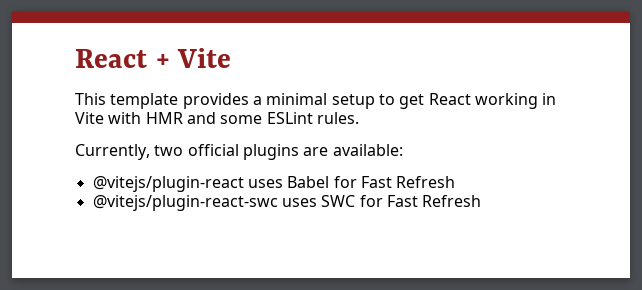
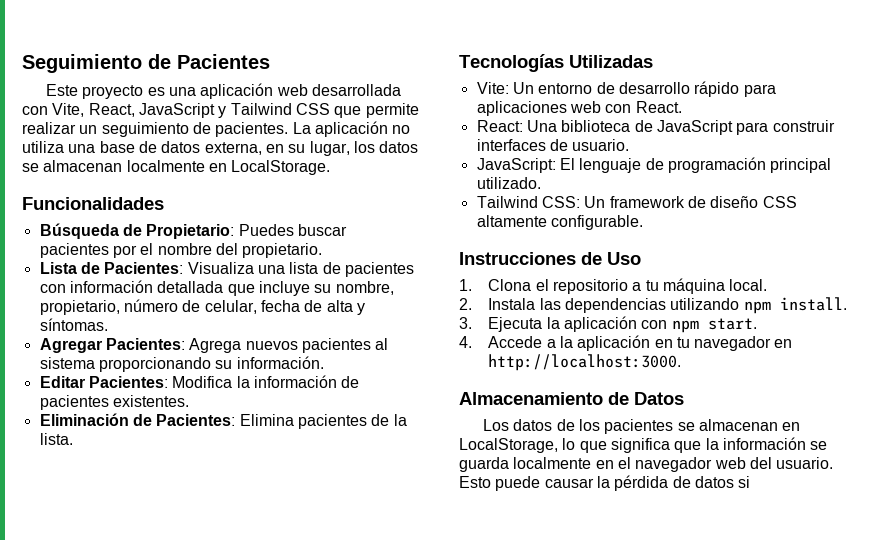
[75,48,232,68] [75,93,557,109] [75,112,359,124] [75,144,403,160] [92,176,456,192] [92,195,482,211] React + Vite // This template provides a minimal setup to get React working in Vite with HMR and some ESLint rules. // Currently, two official plugins are available: // @vitejs/plugin-react uses Babel for Fast Refresh // @vitejs/plugin-react-swc uses SWC for Fast Refresh -> [22,54,270,73] [45,83,401,99] [22,103,419,118] [22,121,411,137] [22,141,419,156] [22,160,331,175] [22,197,164,210] [39,223,347,239] [39,243,323,258] [39,262,414,277] [39,280,394,296] [39,299,365,315] [39,318,108,331] [39,338,389,353] [39,356,324,372] [39,375,360,388] [39,395,189,410] [39,413,407,429] [39,433,73,445] [459,54,653,72] [476,81,776,97] [476,101,682,116] [476,120,835,135] [476,139,630,151] [476,157,832,173] [476,177,541,189] [476,196,797,208] [476,215,643,230] [459,252,641,265] [459,278,768,294] [459,297,847,314] [459,316,757,333] [459,335,793,351] [488,354,682,371] [459,392,684,405] [482,419,801,434] [459,437,828,453] [459,457,834,472] [459,475,751,491] Seguimiento de Pacientes // Este proyecto es una aplicación web desarrollada con Vite, React, JavaScript y Tailwind CSS que permite realizar un seguimiento de pacientes. La aplicación no utiliza una base de datos externa, en su lugar, los datos se almacenan localmente en LocalStorage. // Funcionalidades // Búsqueda de Propietario: Puedes buscar pacientes por el nombre del propietario. // Lista de Pacientes: Visualiza una lista de pacientes con información detallada que incluye su nombre, propietario, número de celular, fecha de alta y síntomas. // Agregar Pacientes: Agrega nuevos pacientes al sistema proporcionando su información. // Editar Pacientes: Modifica la información de pacientes existentes. // Eliminación de Pacientes: Elimina pacientes de la lista. // Tecnologías Utilizadas // Vite: Un entorno de desarrollo rápido para aplicaciones web con React. // React: Una biblioteca de JavaScript para construir interfaces de usuario. // JavaScript: El lenguaje de programación principal utilizado. // Tailwind CSS: Un framework de diseño CSS altamente configurable. // Instrucciones de Uso // 1. Clona el repositorio a tu máquina local. // 2. Instala las dependencias utilizando npm install. // 3. Ejecuta la aplicación con npm start. // 4. Accede a la aplicación en tu navegador en http://localhost:3000. // Almacenamiento de Datos // Los datos de los pacientes se almacenan en LocalStorage, lo que significa que la información se guarda localmente en el navegador web del usuario. Esto puede causar la pérdida de datos si

